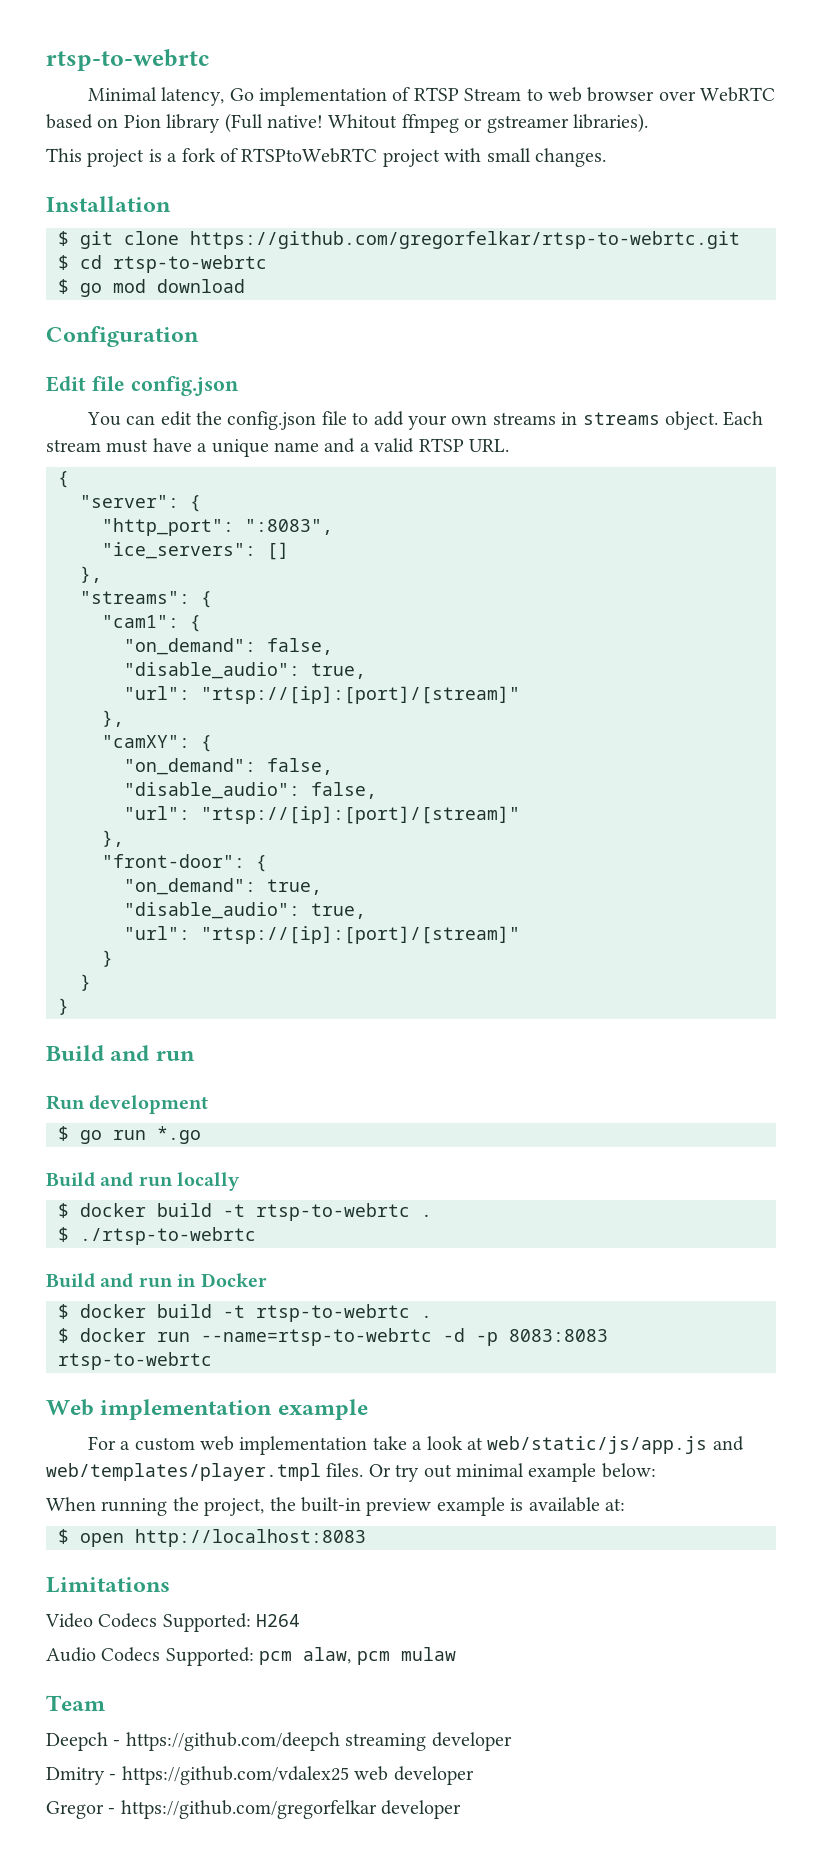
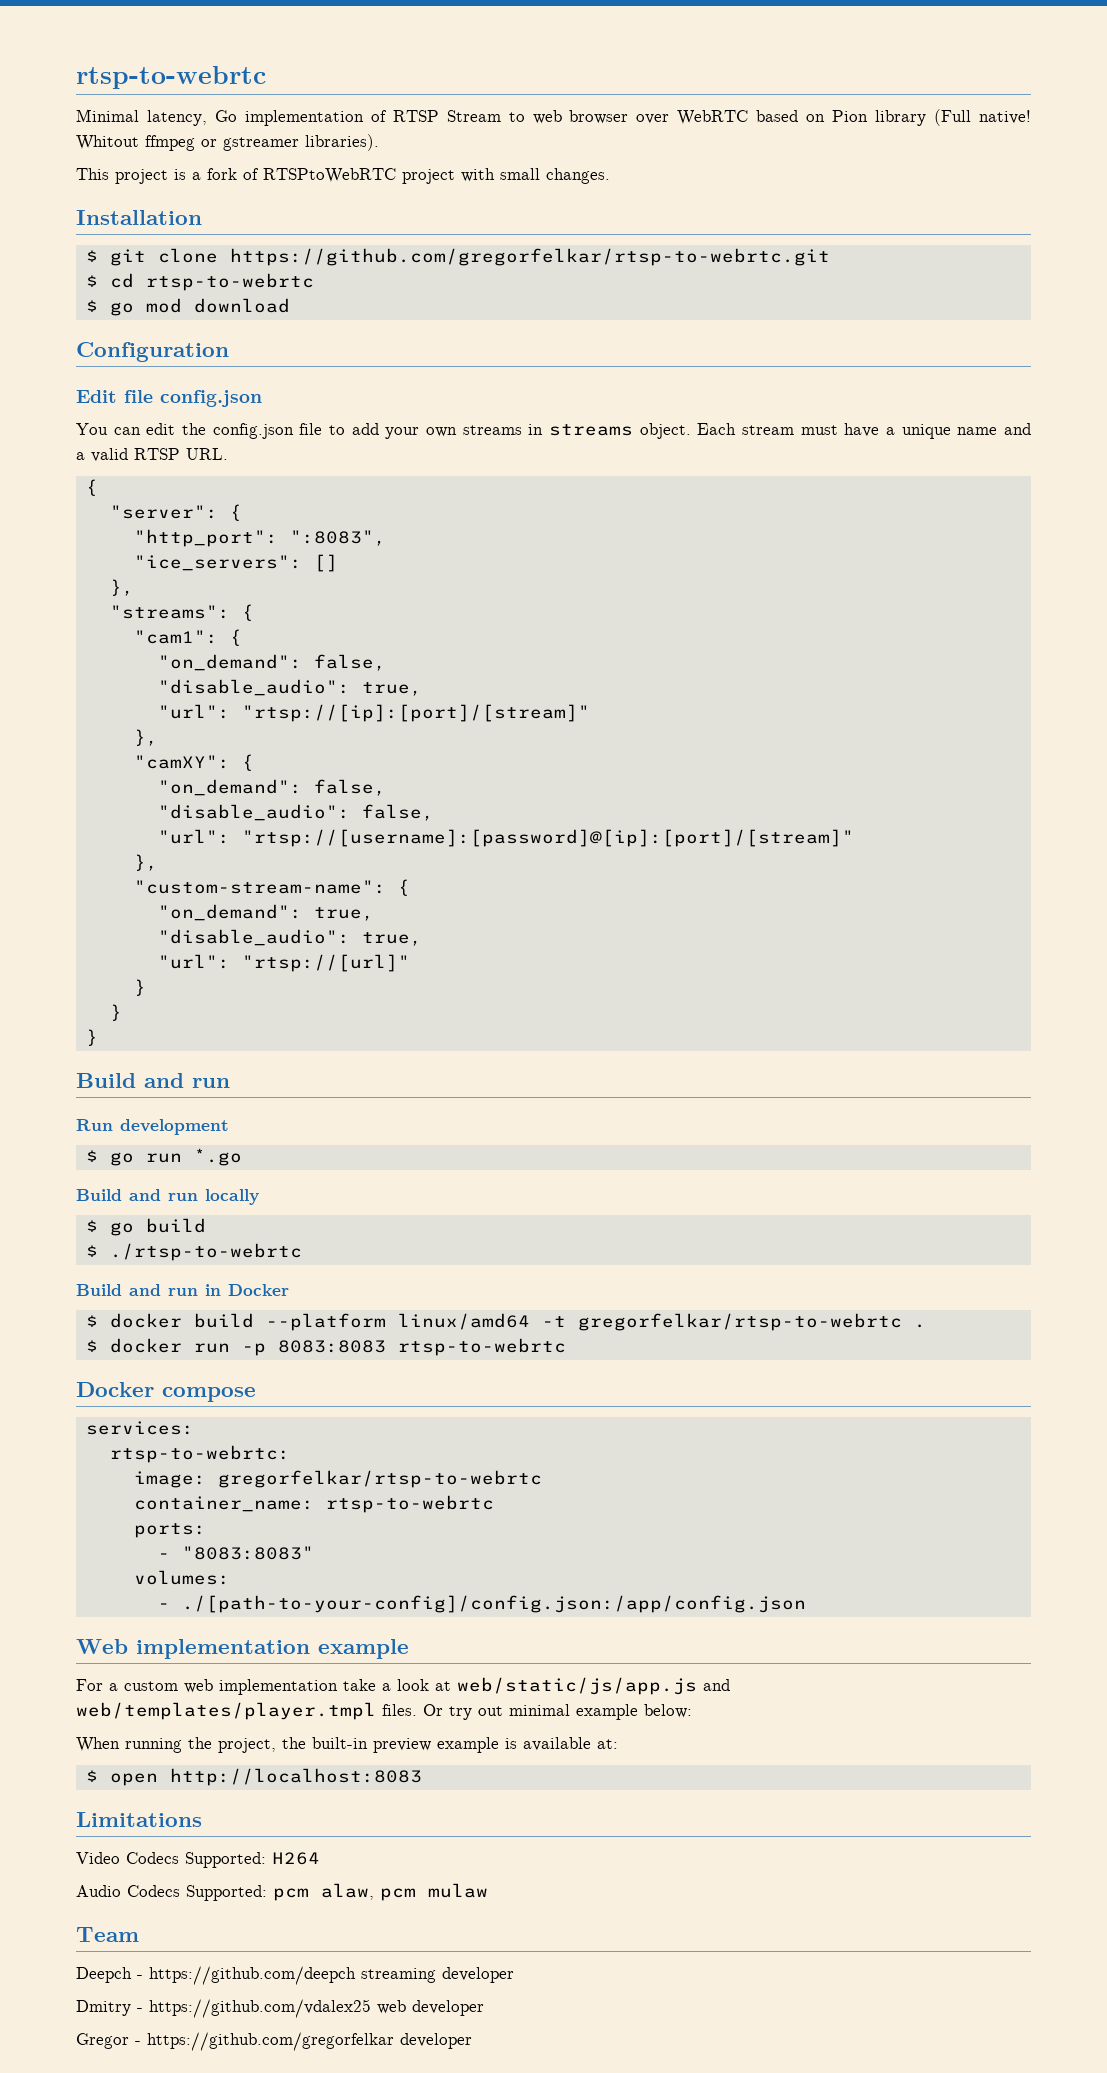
[201,806,520,824] [102,830,124,847] [102,854,245,868] "rtsp://[ip]:[port]/[stream]" // }, // "front-door": -> [241,829,854,847] [133,854,158,871] [133,880,386,894] "rtsp://[username]:[password]@[ip]:[port]/[stream]" // }, // "custom-stream-name":
[201,926,520,944] "rtsp://[ip]:[port]/[stream]" -> [241,954,410,972] "rtsp://[url]"
[80,1203,432,1221] docker build -t rtsp-to-webrtc . -> [109,1218,206,1236] go build
[223,1304,410,1322] -t rtsp-to-webrtc -> [265,1313,902,1331] --platform linux/amd64 -t gregorfelkar/rtsp-to-webrtc
[201,1328,465,1346] --name=rtsp-to-webrtc -d -> (230, 1348) none
(212, 1361) none -> [76,1382,256,1402] [85,1421,194,1435] [109,1445,290,1463] [133,1470,542,1488] [133,1495,494,1513] [133,1523,206,1538] [157,1546,314,1560] [133,1570,230,1585] [157,1595,806,1613] // Docker compose // services: // rtsp-to-webrtc: // image: gregorfelkar/rtsp-to-webrtc // container_name: rtsp-to-webrtc // ports: // - "8083:8083" // volumes: // - ./[path-to-your-config]/config.json:/app/config.json

